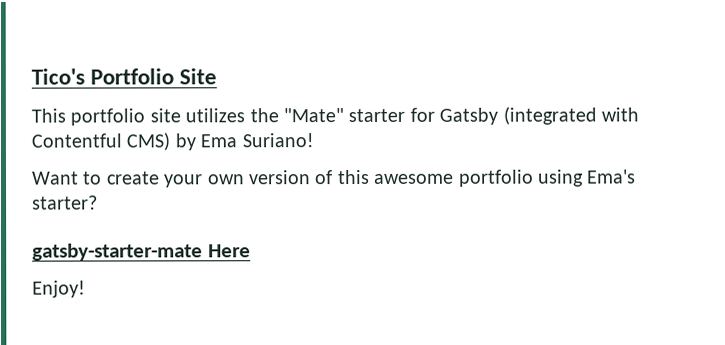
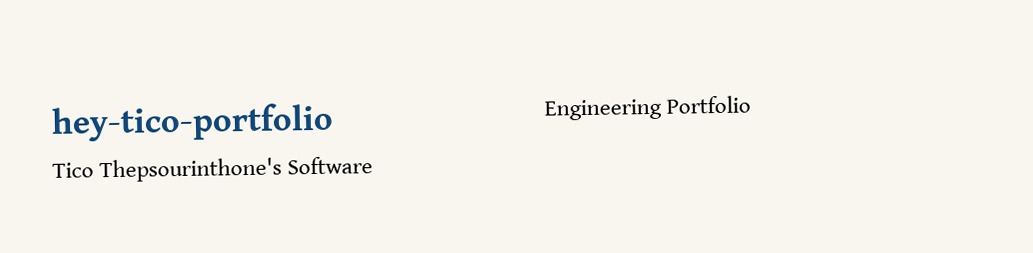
[31,68,218,85] [31,106,639,126] [31,132,314,151] [31,169,637,188] [32,195,98,210] [32,243,251,261] [32,280,86,298] Tico's Portfolio Site // This portfolio site utilizes the "Mate" starter for Gatsby (integrated with Contentful CMS) by Ema Suriano! // Want to create your own version of this awesome portfolio using Ema's starter? // gatsby-starter-mate Here // Enjoy! -> [51,102,334,142] [52,156,374,183] [544,95,752,121] hey-tico-portfolio // Tico Thepsourinthone's Software Engineering Portfolio

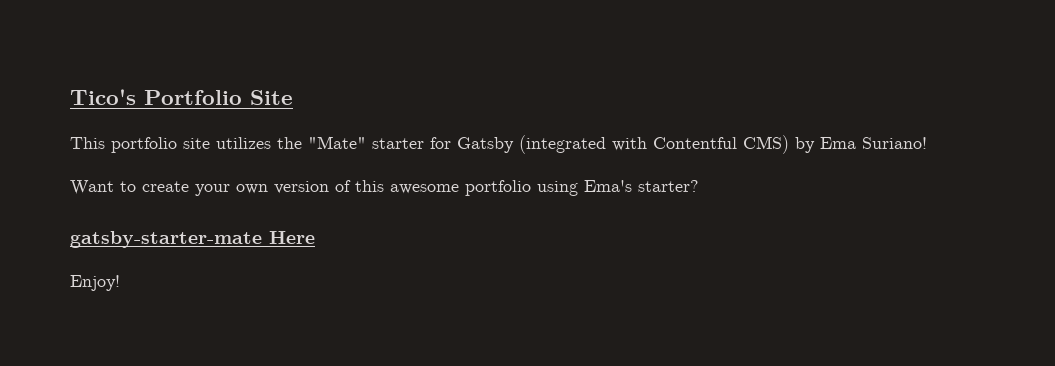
[51,102,334,142] [52,156,374,183] [544,95,752,121] hey-tico-portfolio // Tico Thepsourinthone's Software Engineering Portfolio -> [70,89,293,105] [70,135,927,154] [70,180,699,196] [70,231,315,248] [70,275,120,291] Tico's Portfolio Site // This portfolio site utilizes the "Mate" starter for Gatsby (integrated with Contentful CMS) by Ema Suriano! // Want to create your own version of this awesome portfolio using Ema's starter? // gatsby-starter-mate Here // Enjoy!

